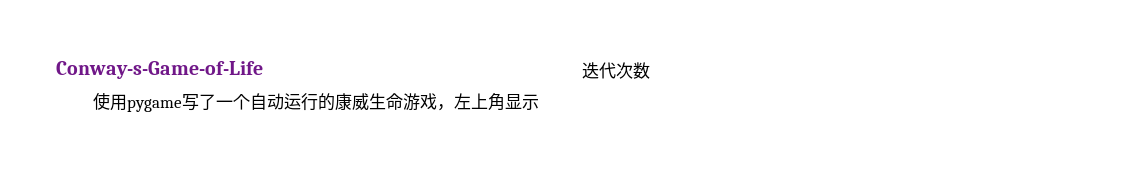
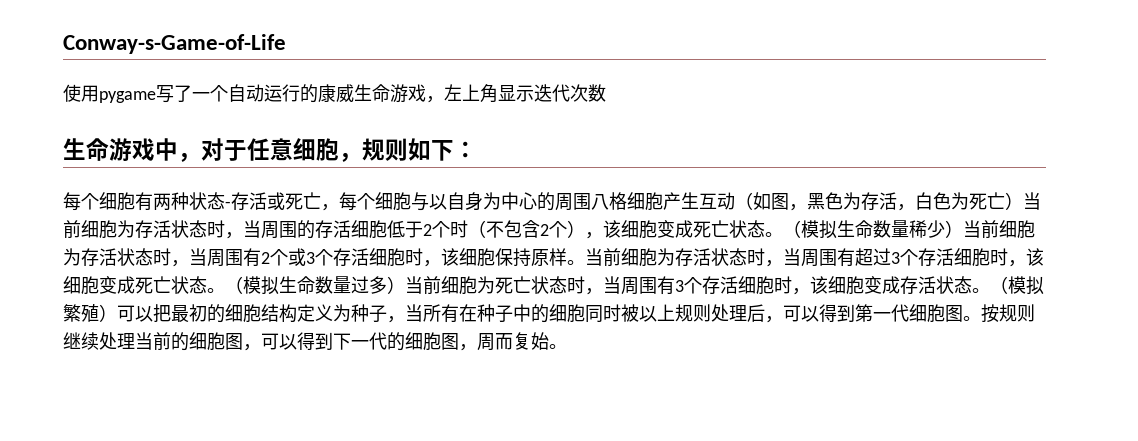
(650, 70) none -> [63,138,477,162] [63,192,1041,211] [63,220,1035,239] [63,248,1044,267] [63,276,1044,295] [63,303,1035,323] [63,332,567,351] // 生命游戏中，对于任意细胞，规则如下： // 每个细胞有两种状态-存活或死亡，每个细胞与以自身为中心的周围八格细胞产生互动（如图，黑色为存活，白色为死亡）当前细胞为存活状态时，当周围的存活细胞低于2个时（不包含2个），该细胞变成死亡状态。（模拟生命数量稀少）当前细胞为存活状态时，当周围有2个或3个存活细胞时，该细胞保持原样。当前细胞为存活状态时，当周围有超过3个存活细胞时，该细胞变成死亡状态。（模拟生命数量过多）当前细胞为死亡状态时，当周围有3个存活细胞时，该细胞变成存活状态。（模拟繁殖）可以把最初的细胞结构定义为种子，当所有在种子中的细胞同时被以上规则处理后，可以得到第一代细胞图。按规则继续处理当前的细胞图，可以得到下一代的细胞图，周而复始。

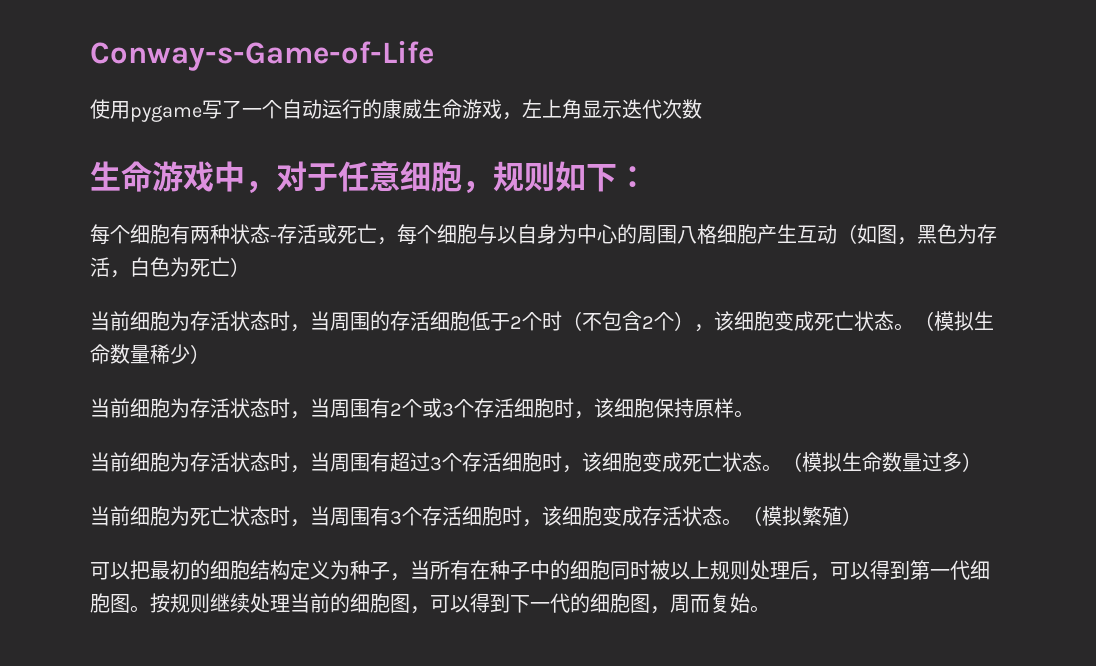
(1023, 201) none -> (250, 267) //
(963, 229) none -> (210, 354) //
(585, 262) none -> (754, 414) //
(405, 285) none -> (982, 462) //
(117, 313) none -> (862, 516) //

